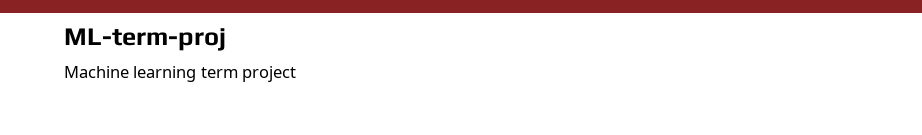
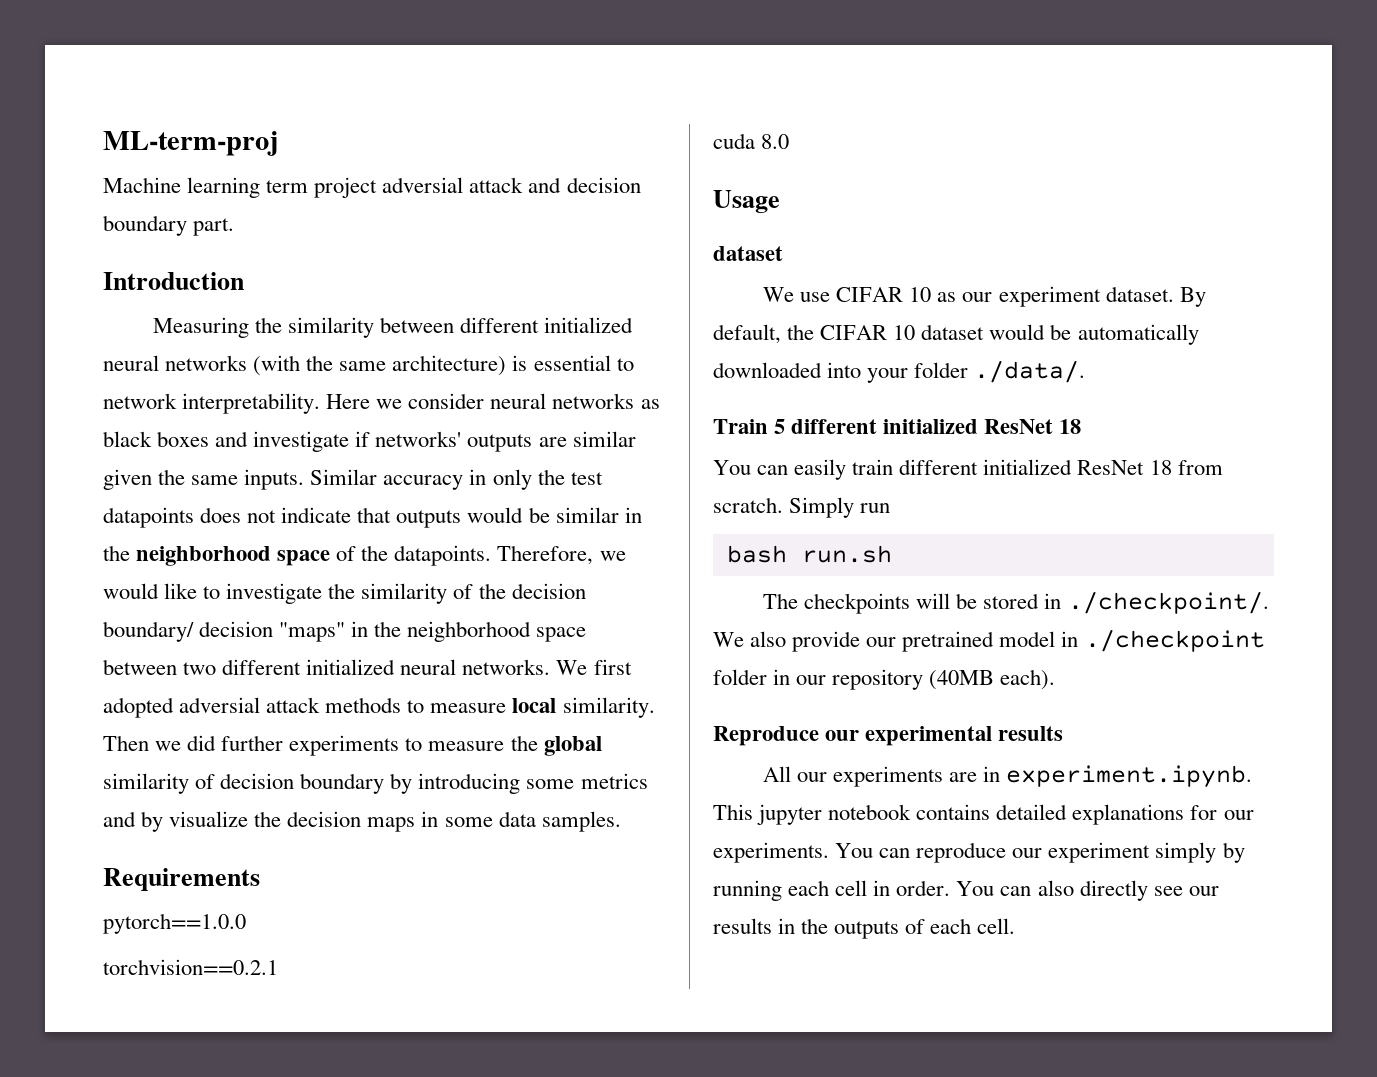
(297, 74) none -> [382,177,641,193] [103,215,235,236] [103,272,244,290] [153,317,634,338] [103,355,634,376] [103,393,660,414] [103,431,636,452] [103,469,603,490] [103,507,642,528] [103,545,626,566] [103,583,586,604] [103,621,587,642] [103,659,632,675] [103,697,655,718] [103,735,602,756] [103,773,648,794] [103,811,621,832] [103,868,260,891] [103,913,246,934] [103,959,278,975] [713,133,790,149] [713,190,780,213] [713,246,783,261] [763,286,1206,307] [713,324,1199,345] [713,360,1086,383] [713,419,1082,434] [713,459,1223,480] [713,497,891,518] [726,545,892,563] [763,591,1269,614] [713,629,1265,652] [713,669,1056,690] [713,726,1064,746] [763,765,1253,788] [713,804,1254,825] [713,842,1245,863] [713,880,1219,901] [713,918,1016,939] adversial attack and decision boundary part. // Introduction // Measuring the similarity between different initialized neural networks (with the same architecture) is essential to network interpretability. Here we consider neural networks as black boxes and investigate if networks' outputs are similar given the same inputs. Similar accuracy in only the test datapoints does not indicate that outputs would be similar in the neighborhood space of the datapoints. Therefore, we would like to investigate the similarity of the decision boundary/ decision "maps" in the neighborhood space between two different initialized neural networks. We first adopted adversial attack methods to measure local similarity. Then we did further experiments to measure the global similarity of decision boundary by introducing some metrics and by visualize the decision maps in some data samples. // Requirements // pytorch==1.0.0 // torchvision==0.2.1 // cuda 8.0 // Usage // dataset // We use CIFAR 10 as our experiment dataset. By default, the CIFAR 10 dataset would be automatically downloaded into your folder ./data/. // Train 5 different initialized ResNet 18 // You can easily train different initialized ResNet 18 from scratch. Simply run // bash run.sh // The checkpoints will be stored in ./checkpoint/. We also provide our pretrained model in ./checkpoint folder in our repository (40MB each). // Reproduce our experimental results // All our experiments are in experiment.ipynb. This jupyter notebook contains detailed explanations for our experiments. You can reproduce our experiment simply by running each cell in order. You can also directly see our results in the outputs of each cell.

